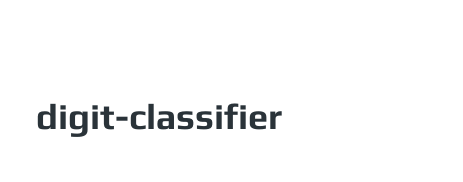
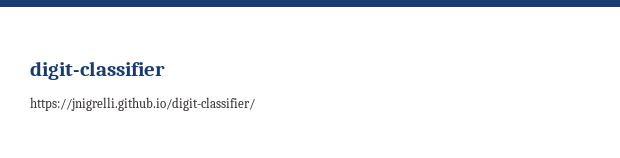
(282, 120) none -> [30,97,255,111] // https://jnigrelli.github.io/digit-classifier/

